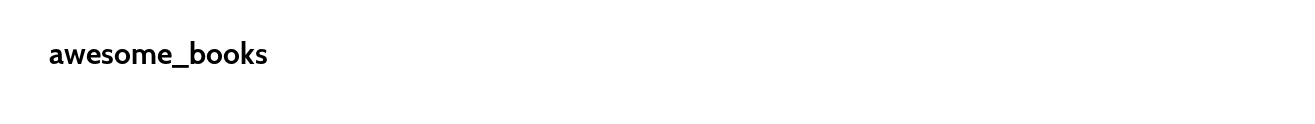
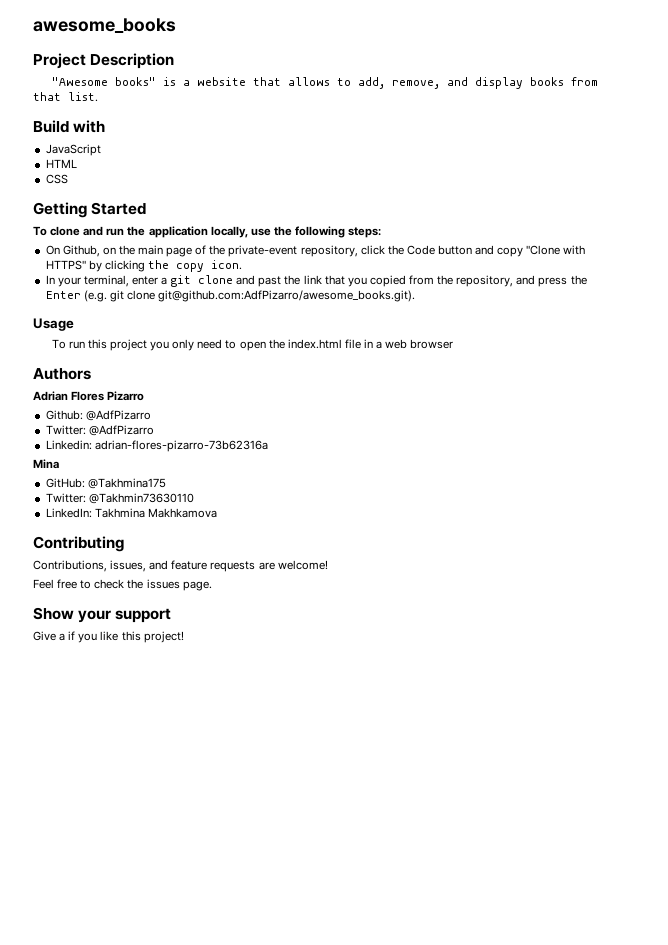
(268, 54) none -> [33,53,175,69] [51,77,598,89] [33,92,98,102] [33,120,106,133] [45,144,101,156] [45,159,77,168] [45,174,68,184] [33,202,147,218] [33,226,382,238] [45,245,586,257] [45,260,242,272] [45,275,587,287] [45,290,416,302] [33,318,74,331] [51,339,454,351] [33,368,91,380] [33,391,145,401] [45,410,151,421] [45,425,154,436] [45,440,268,452] [33,459,59,469] [45,478,166,489] [45,493,194,504] [45,508,217,518] [33,536,124,552] [33,560,328,572] [33,579,212,591] [33,607,172,623] [33,631,184,643] // Project Description // "Awesome books" is a website that allows to add, remove, and display books from that list. // Build with // JavaScript // HTML // CSS // Getting Started // To clone and run the application locally, use the following steps: // On Github, on the main page of the private-event repository, click the Code button and copy "Clone with HTTPS" by clicking the copy icon. // In your terminal, enter a git clone and past the link that you copied from the repository, and press the Enter (e.g. git clone git@github.com:AdfPizarro/awesome_books.git). // Usage // To run this project you only need to open the index.html file in a web browser // Authors // Adrian Flores Pizarro // Github: @AdfPizarro // Twitter: @AdfPizarro // Linkedin: adrian-flores-pizarro-73b62316a // Mina // GitHub: @Takhmina175 // Twitter: @Takhmin73630110 // LinkedIn: Takhmina Makhkamova // Contributing // Contributions, issues, and feature requests are welcome! // Feel free to check the issues page. // Show your support // Give a if you like this project!

